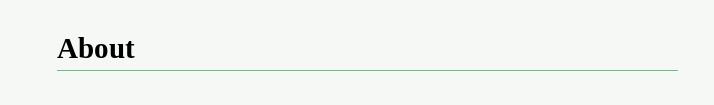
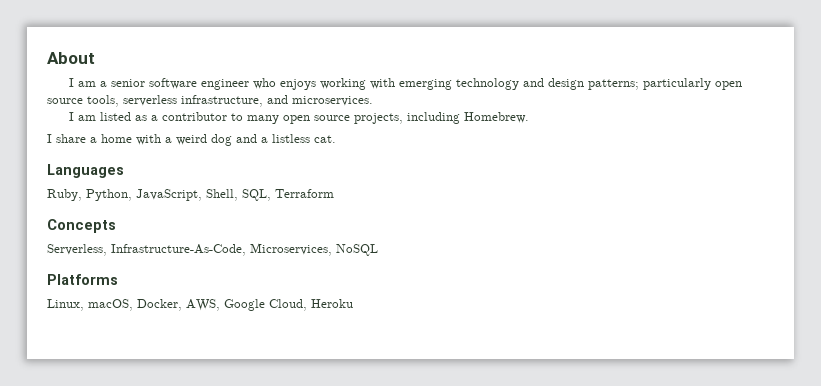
(135, 47) none -> [68,78,742,90] [47,95,373,107] [68,112,529,124] [47,134,336,146] [47,164,124,178] [47,189,334,201] [47,219,116,233] [47,243,378,256] [47,274,118,285] [47,299,353,311] // I am a senior software engineer who enjoys working with emerging technology and design patterns; particularly open source tools, serverless infrastructure, and microservices. // I am listed as a contributor to many open source projects, including Homebrew. // I share a home with a weird dog and a listless cat. // Languages // Ruby, Python, JavaScript, Shell, SQL, Terraform // Concepts // Serverless, Infrastructure-As-Code, Microservices, NoSQL // Platforms // Linux, macOS, Docker, AWS, Google Cloud, Heroku

